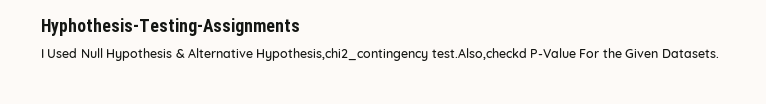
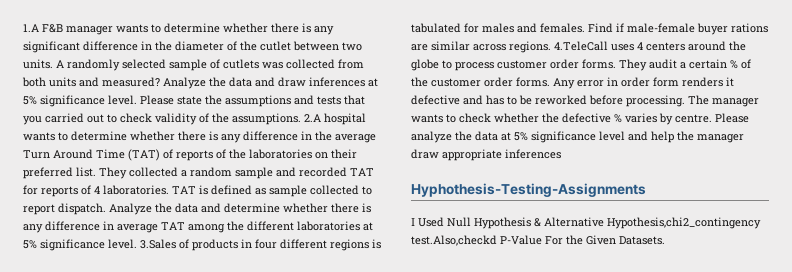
(41, 27) none -> [23,23,334,35] [23,41,362,53] [23,59,364,71] [22,77,378,89] [23,95,365,107] [23,113,366,125] [23,131,376,143] [23,149,357,161] [23,167,374,179] [23,185,372,197] [23,203,371,215] [23,221,373,233] [23,239,381,251] [411,23,768,35] [411,41,746,53] [411,59,751,71] [411,77,734,89] [411,95,759,107] [411,113,749,125] [411,131,744,143] [411,149,561,161] 1.A F&B manager wants to determine whether there is any significant difference in the diameter of the cutlet between two units. A randomly selected sample of cutlets was collected from both units and measured? Analyze the data and draw inferences at 5% significance level. Please state the assumptions and tests that you carried out to check validity of the assumptions. 2.A hospital wants to determine whether there is any difference in the average Turn Around Time (TAT) of reports of the laboratories on their preferred list. They collected a random sample and recorded TAT for reports of 4 laboratories. TAT is defined as sample collected to report dispatch. Analyze the data and determine whether there is any difference in average TAT among the different laboratories at 5% significance level. 3.Sales of products in four different regions is tabulated for males and females. Find if male-female buyer rations are similar across regions. 4.TeleCall uses 4 centers around the globe to process customer order forms. They audit a certain % of the customer order forms. Any error in order form renders it defective and has to be reworked before processing. The manager wants to check whether the defective % varies by centre. Please analyze the data at 5% significance level and help the manager draw appropriate inferences //

